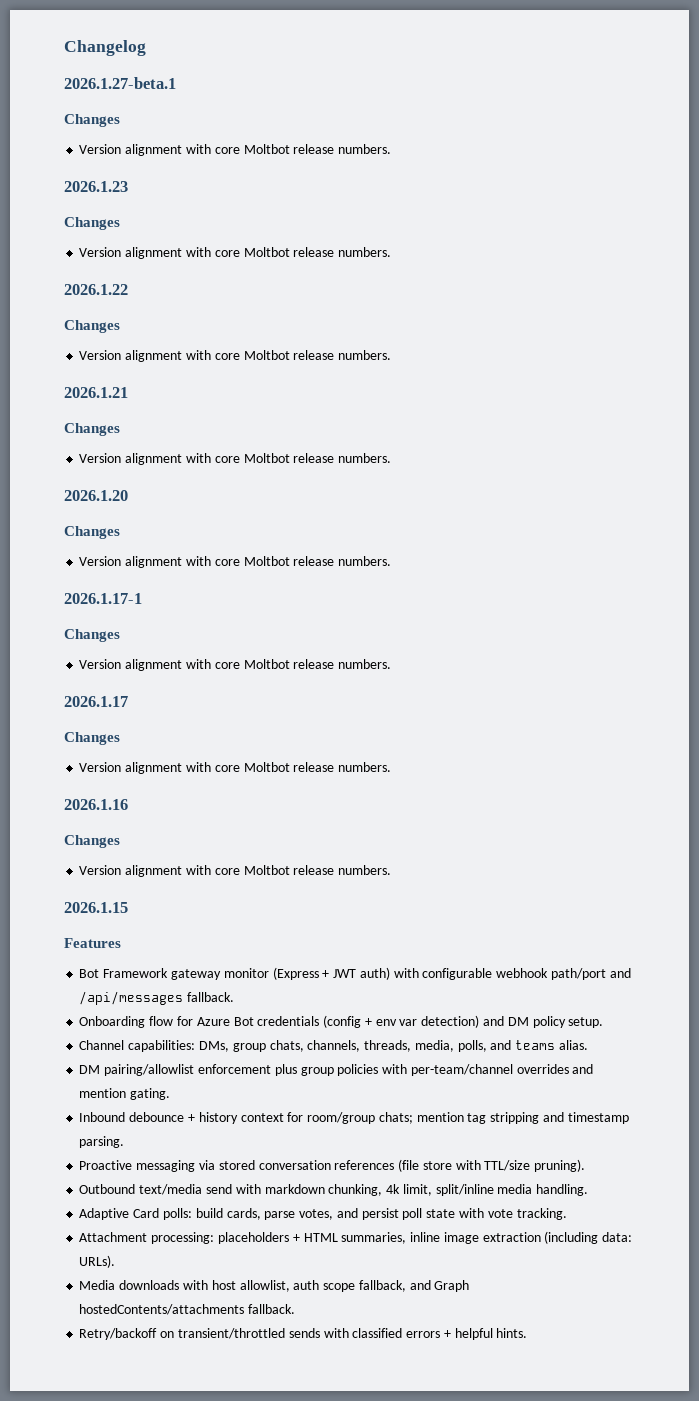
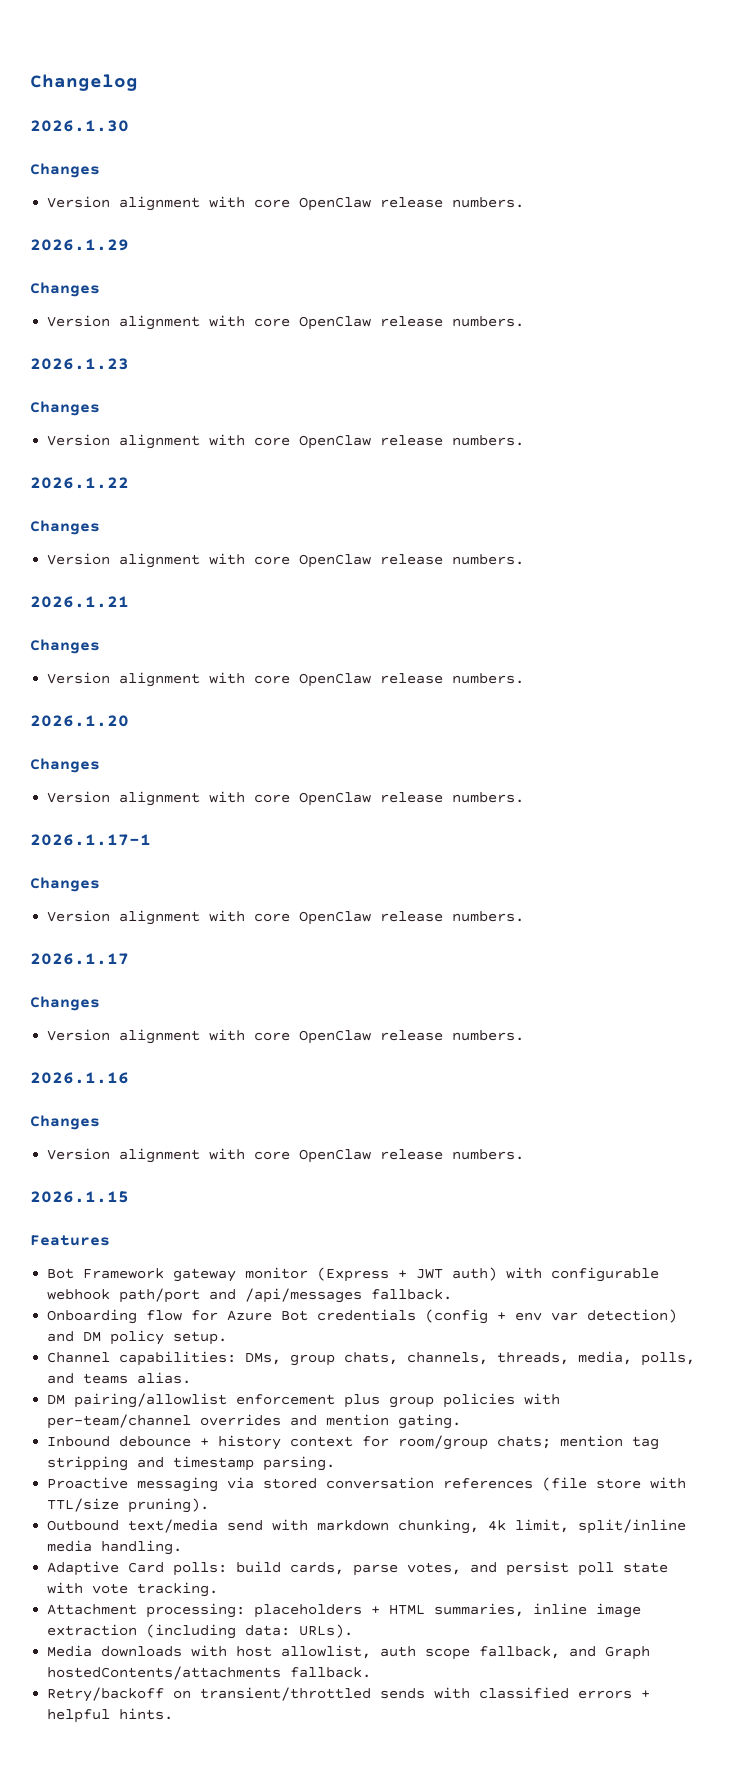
[64,77,176,89] [64,114,120,127] [79,144,290,156] 2026.1.27-beta.1 // Changes // Version alignment with core Moltbot -> [30,120,129,132] [30,163,100,178] [47,196,525,211] [30,239,129,251] [30,282,100,297] [47,315,372,330] 2026.1.30 // Changes // Version alignment with core OpenClaw release numbers. // 2026.1.29 // Changes // Version alignment with core OpenClaw
[243,247,290,257] Moltbot -> [299,435,372,449] OpenClaw
[243,350,290,360] Moltbot -> [299,554,372,568] OpenClaw
[243,453,290,463] Moltbot -> [299,673,372,687] OpenClaw
[243,556,290,566] Moltbot -> [299,792,372,806] OpenClaw
[243,659,290,669] Moltbot -> [299,911,372,925] OpenClaw
[243,762,290,772] Moltbot -> [299,1030,372,1044] OpenClaw
[243,865,290,875] Moltbot -> [299,1149,372,1163] OpenClaw

